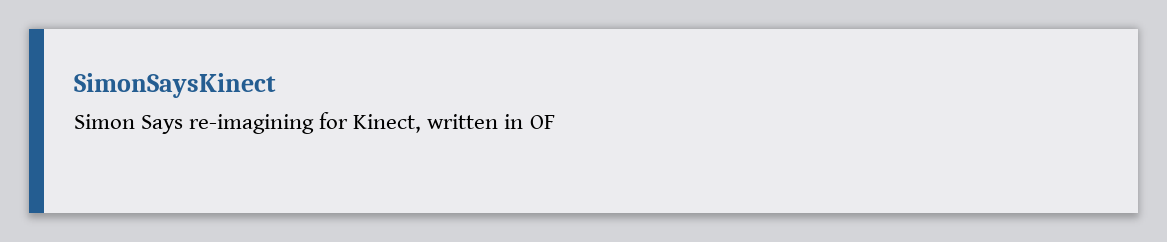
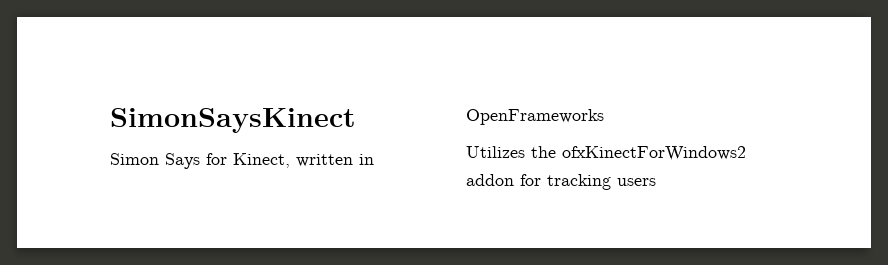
[189,114,315,134] re-imagining -> (200, 161) none
[529,115,555,129] OF -> [466,109,604,125] [466,146,746,161] [466,174,656,190] OpenFrameworks // Utilizes the ofxKinectForWindows2 addon for tracking users

